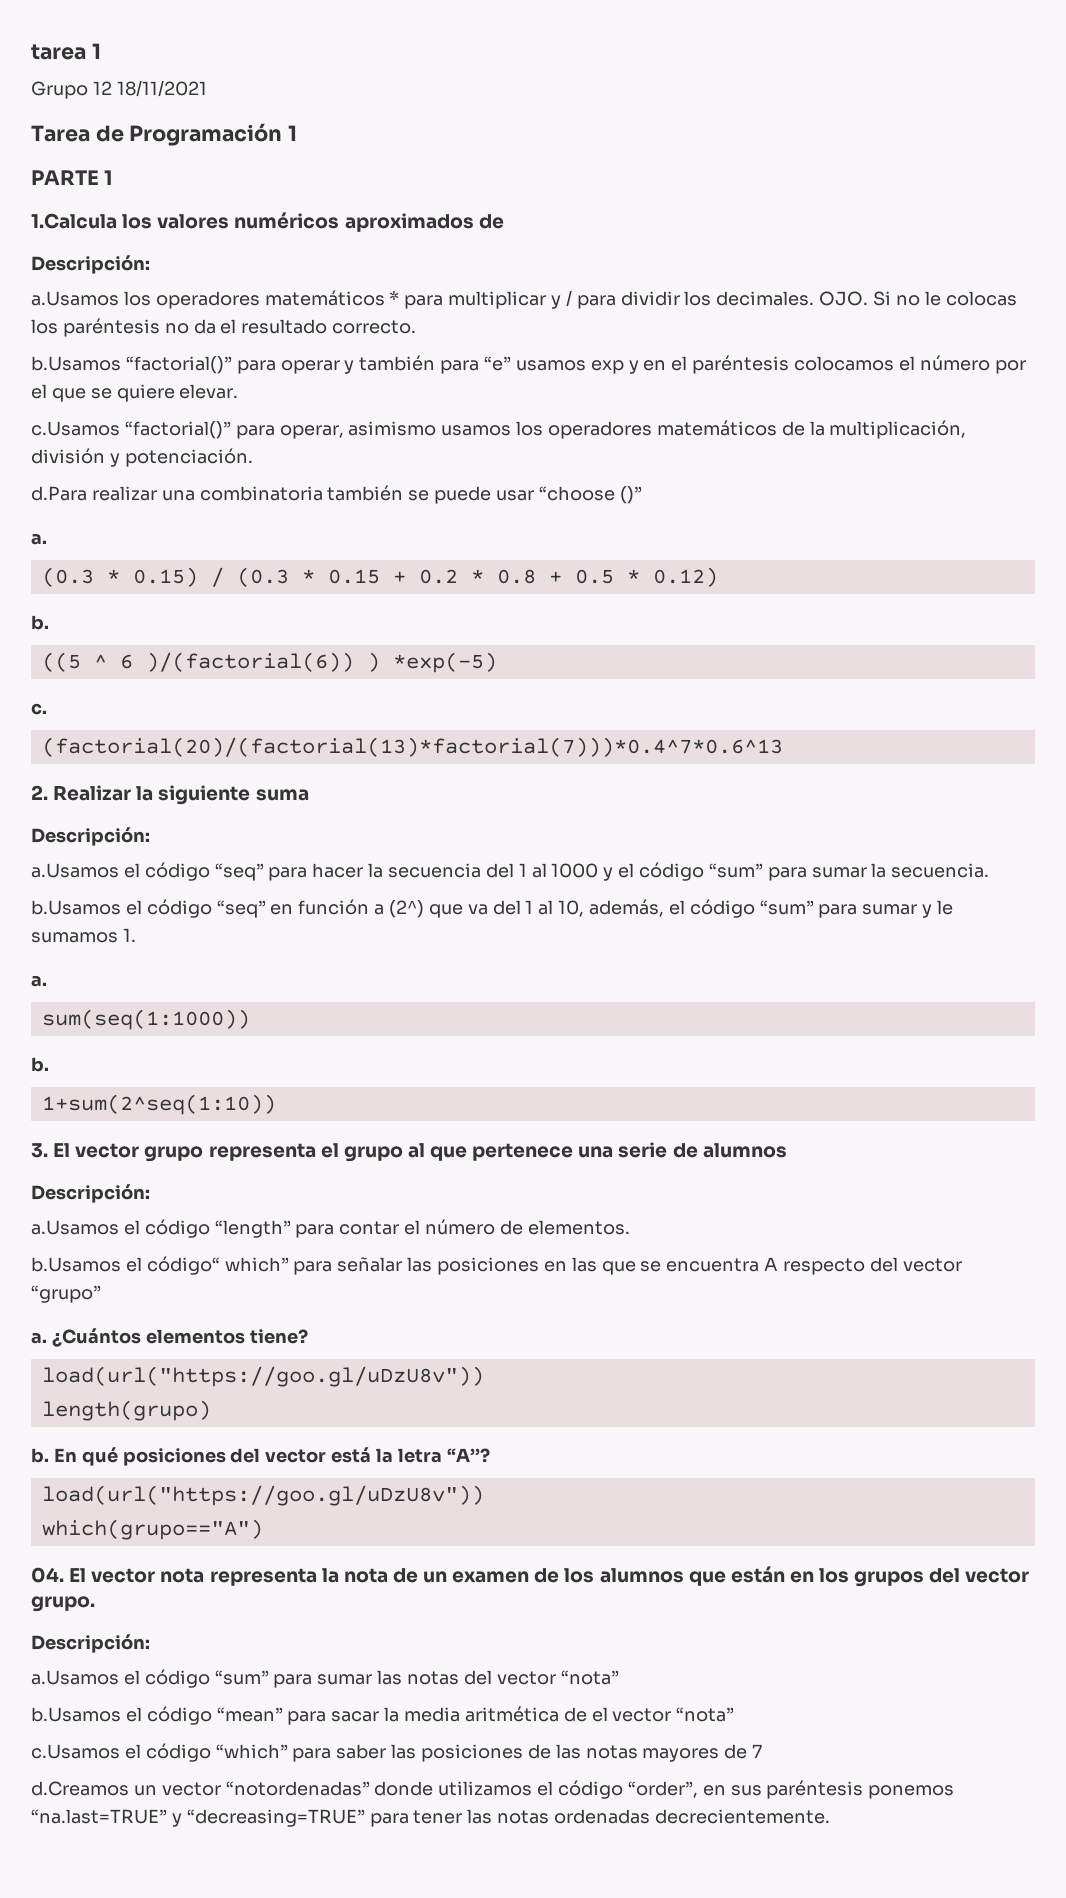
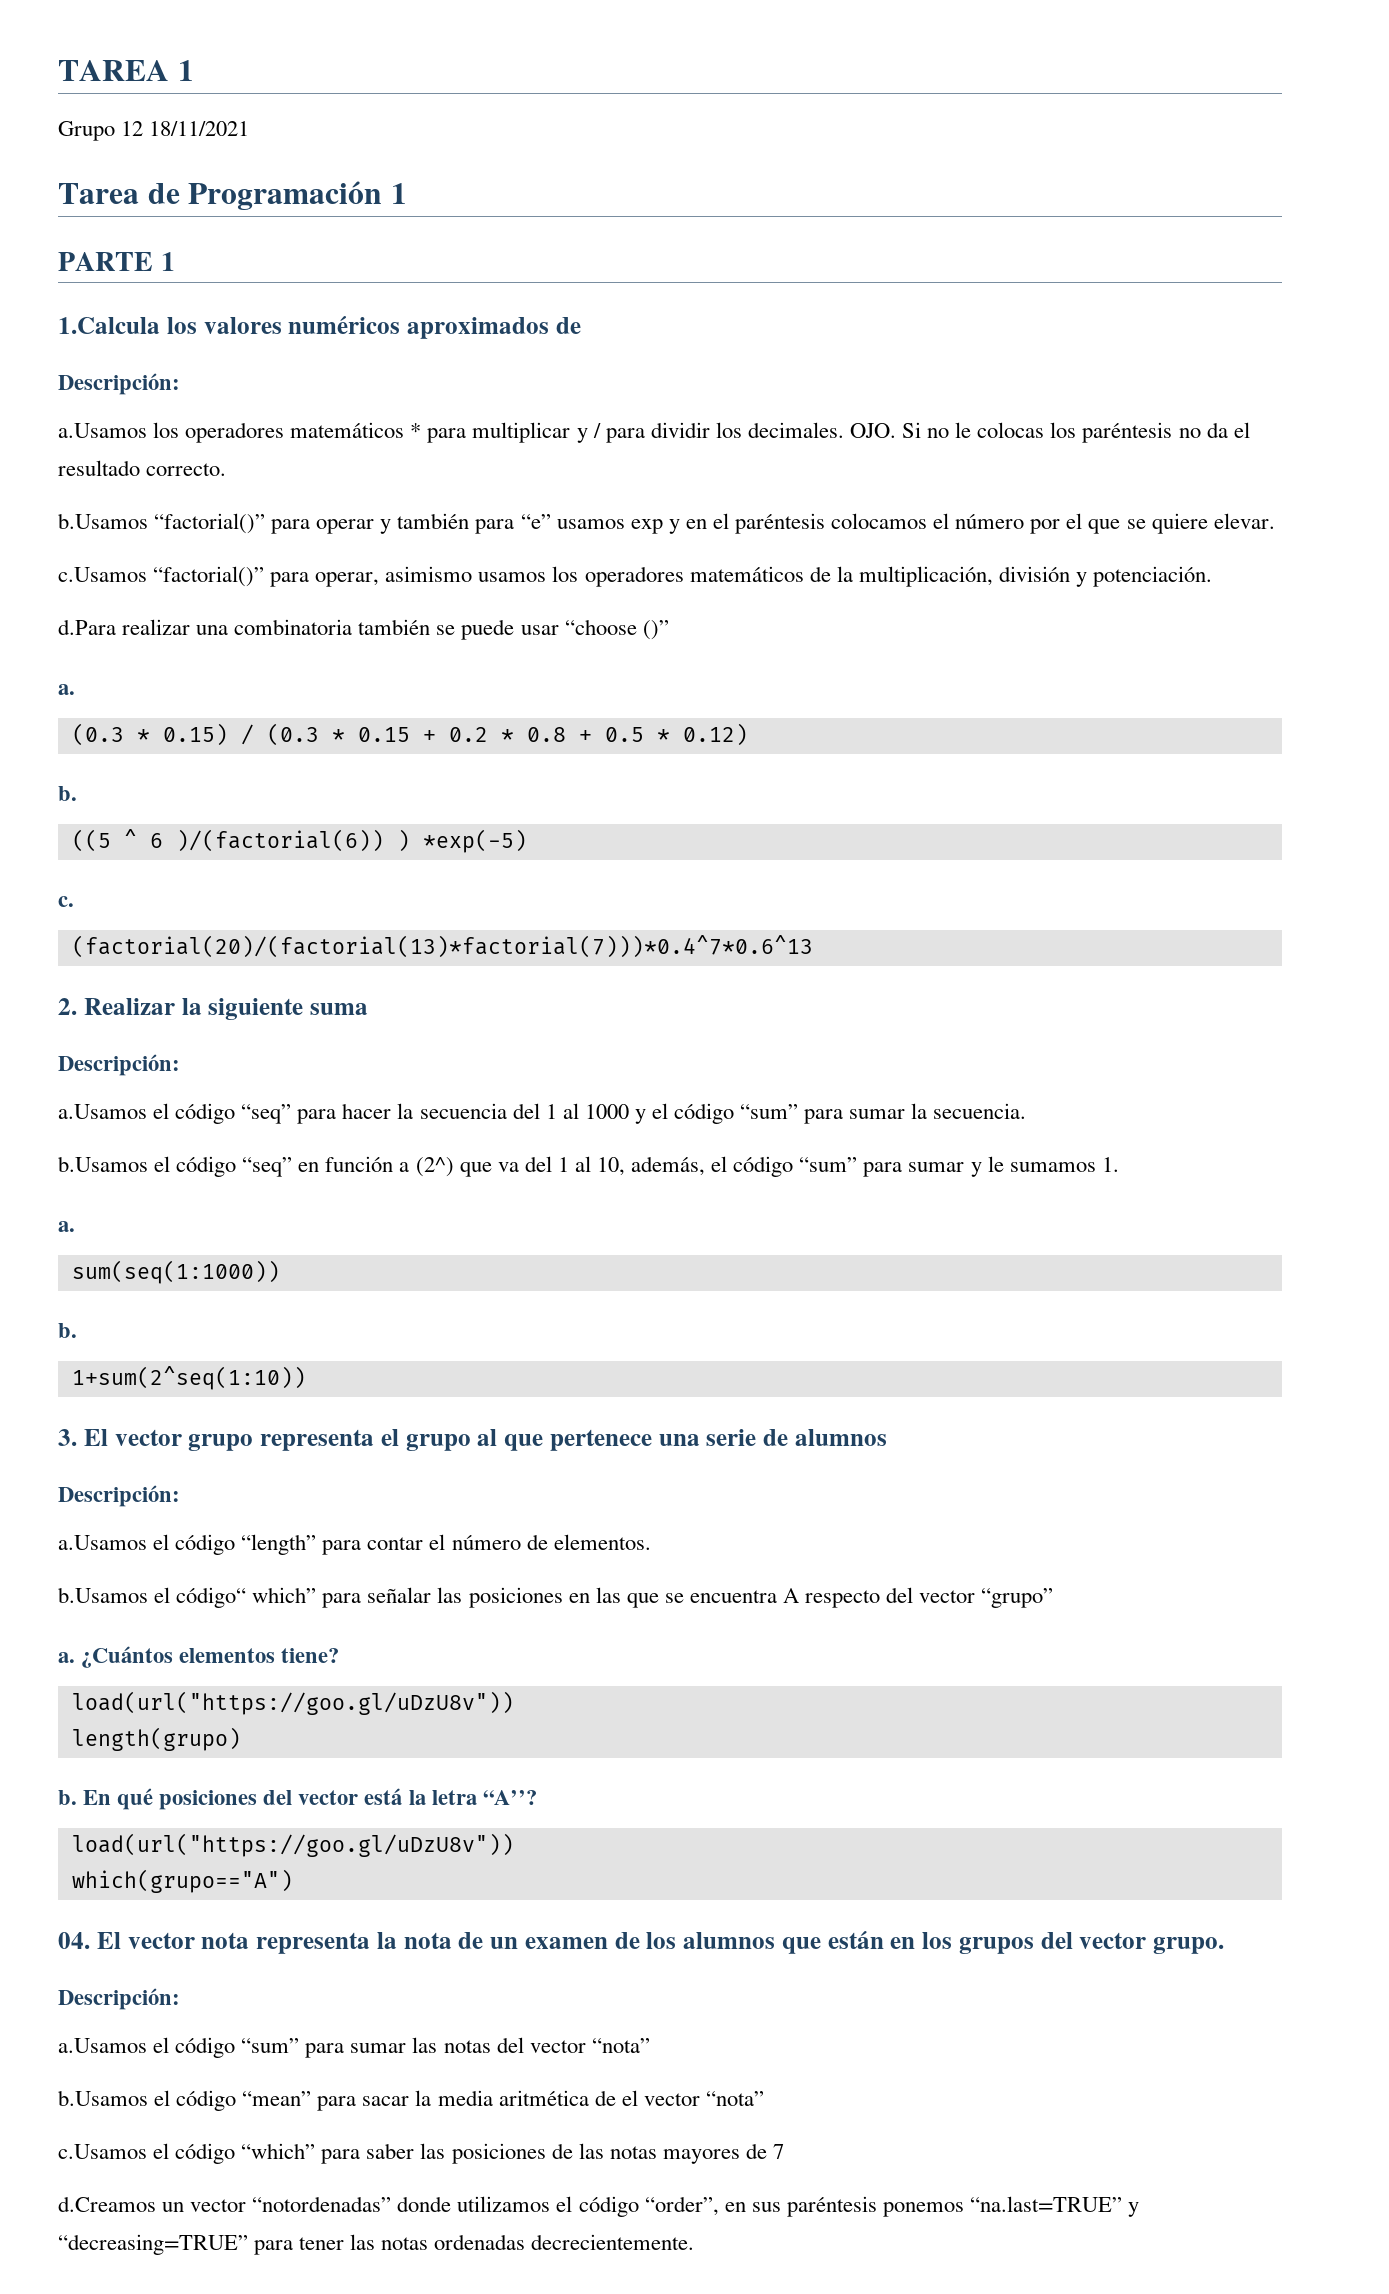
[31,44,86,60] tarea -> [58,60,169,81] TAREA

